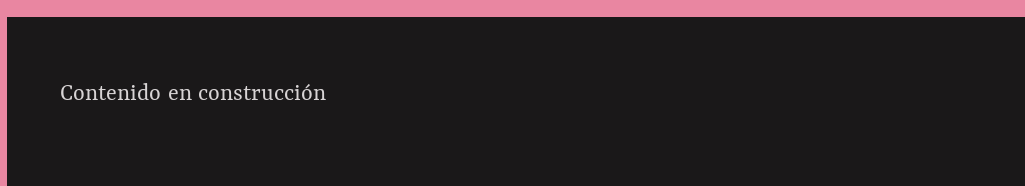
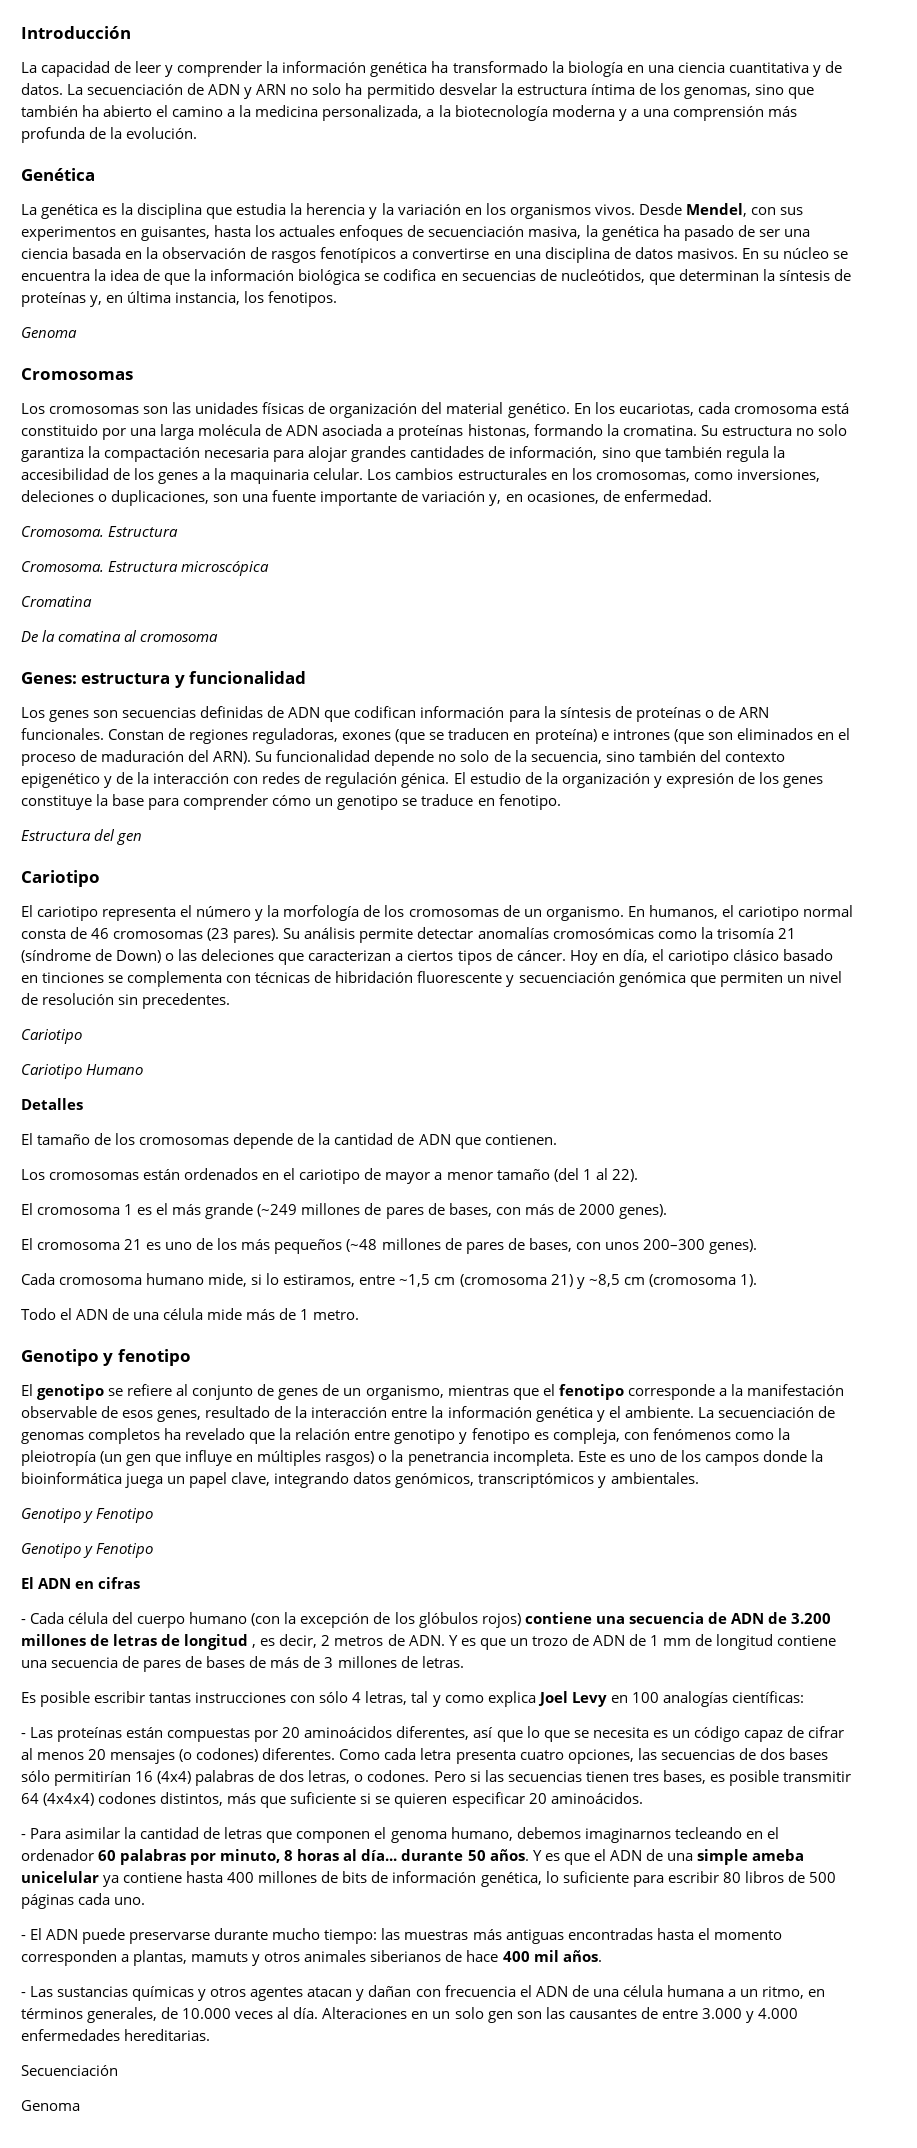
[60,83,327,100] Contenido en construcción -> [21,26,131,39] [21,61,842,77] [21,83,814,99] [21,105,797,121] [21,127,198,143] [21,168,95,181] [21,203,803,219] [21,225,810,241] [21,247,848,263] [21,269,851,285] [21,291,338,307] [21,327,77,338] [21,368,133,380] [21,402,849,418] [21,424,847,440] [21,446,785,462] [21,468,820,484] [21,490,712,506] [21,526,179,537] [21,561,270,576] [21,596,92,607] [21,630,219,642] [21,671,307,688] [21,706,769,722] [21,728,850,744] [21,750,785,766] [21,772,823,788] [21,794,561,810] [21,829,143,845] [21,870,100,887] [21,905,853,921] [21,927,796,943] [21,949,833,965] [21,971,842,987] [21,993,231,1009] [21,1029,82,1044] [21,1064,144,1079] [21,1098,83,1110] [21,1133,557,1149] [21,1168,638,1184] [21,1203,667,1219] [21,1238,757,1254] [21,1273,757,1289] [21,1308,360,1320] [21,1349,191,1366] [21,1384,844,1400] [21,1406,835,1422] [21,1428,790,1444] [21,1450,823,1466] [21,1472,699,1488] [21,1508,154,1523] [21,1543,154,1558] [21,1577,141,1589] [21,1612,831,1628] [21,1634,837,1650] [21,1656,464,1672] [21,1691,804,1707] [21,1726,844,1742] [21,1748,828,1764] [21,1770,851,1786] [21,1792,643,1808] [21,1827,779,1843] [21,1849,804,1865] [21,1871,836,1887] [21,1893,146,1909] [21,1928,782,1944] [21,1950,602,1966] [21,1985,826,2001] [21,2007,798,2023] [21,2029,211,2041] [21,2065,118,2076] [21,2100,80,2111] Introducción // La capacidad de leer y comprender la información genética ha transformado la biología en una ciencia cuantitativa y de datos. La secuenciación de ADN y ARN no solo ha permitido desvelar la estructura íntima de los genomas, sino que también ha abierto el camino a la medicina personalizada, a la biotecnología moderna y a una comprensión más profunda de la evolución. // Genética // La genética es la disciplina que estudia la herencia y la variación en los organismos vivos. Desde Mendel, con sus experimentos en guisantes, hasta los actuales enfoques de secuenciación masiva, la genética ha pasado de ser una ciencia basada en la observación de rasgos fenotípicos a convertirse en una disciplina de datos masivos. En su núcleo se encuentra la idea de que la información biológica se codifica en secuencias de nucleótidos, que determinan la síntesis de proteínas y, en última instancia, los fenotipos. // Genoma // Cromosomas // Los cromosomas son las unidades físicas de organización del material genético. En los eucariotas, cada cromosoma está constituido por una larga molécula de ADN asociada a proteínas histonas, formando la cromatina. Su estructura no solo garantiza la compactación necesaria para alojar grandes cantidades de información, sino que también regula la accesibilidad de los genes a la maquinaria celular. Los cambios estructurales en los cromosomas, como inversiones, deleciones o duplicaciones, son una fuente importante de variación y, en ocasiones, de enfermedad. // Cromosoma. Estructura // Cromosoma. Estructura microscópica // Cromatina // De la comatina al cromosoma // Genes: estructura y funcionalidad // Los genes son secuencias definidas de ADN que codifican información para la síntesis de proteínas o de ARN funcionales. Constan de regiones reguladoras, exones (que se traducen en proteína) e intrones (que son eliminados en el proceso de maduración del ARN). Su funcionalidad depende no solo de la secuencia, sino también del contexto epigenético y de la interacción con redes de regulación génica. El estudio de la organización y expresión de los genes constituye la base para comprender cómo un genotipo se traduce en fenotipo. // Estructura del gen // Cariotipo // El cariotipo representa el número y la morfología de los cromosomas de un organismo. En humanos, el cariotipo normal consta de 46 cromosomas (23 pares). Su análisis permite detectar anomalías cromosómicas como la trisomía 21 (síndrome de Down) o las deleciones que caracterizan a ciertos tipos de cáncer. Hoy en día, el cariotipo clásico basado en tinciones se complementa con técnicas de hibridación fluorescente y secuenciación genómica que permiten un nivel de resolución sin precedentes. // Cariotipo // Cariotipo Humano // Detalles // El tamaño de los cromosomas depende de la cantidad de ADN que contienen. // Los cromosomas están ordenados en el cariotipo de mayor a menor tamaño (del 1 al 22). // El cromosoma 1 es el más grande (~249 millones de pares de bases, con más de 2000 genes). // El cromosoma 21 es uno de los más pequeños (~48 millones de pares de bases, con unos 200–300 genes). // Cada cromosoma humano mide, si lo estiramos, entre ~1,5 cm (cromosoma 21) y ~8,5 cm (cromosoma 1). // Todo el ADN de una célula mide más de 1 metro. // Genotipo y fenotipo // El genotipo se refiere al conjunto de genes de un organismo, mientras que el fenotipo corresponde a la manifestación observable de esos genes, resultado de la interacción entre la información genética y el ambiente. La secuenciación de genomas completos ha revelado que la relación entre genotipo y fenotipo es compleja, con fenómenos como la pleiotropía (un gen que influye en múltiples rasgos) o la penetrancia incompleta. Este es uno de los campos donde la bioinformática juega un papel clave, integrando datos genómicos, transcriptómicos y ambientales. // Genotipo y Fenotipo // Genotipo y Fenotipo // El ADN en cifras // - Cada célula del cuerpo humano (con la excepción de los glóbulos rojos) contiene una secuencia de ADN de 3.200 millones de letras de longitud , es decir, 2 metros de ADN. Y es que un trozo de ADN de 1 mm de longitud contiene una secuencia de pares de bases de más de 3 millones de letras. // Es posible escribir tantas instrucciones con sólo 4 letras, tal y como explica Joel Levy en 100 analogías científicas: // - Las proteínas están compuestas por 20 aminoácidos diferentes, así que lo que se necesita es un código capaz de cifrar al menos 20 mensajes (o codones) diferentes. Como cada letra presenta cuatro opciones, las secuencias de dos bases sólo permitirían 16 (4x4) palabras de dos letras, o codones. Pero si las secuencias tienen tres bases, es posible transmitir 64 (4x4x4) codones distintos, más que suficiente si se quieren especificar 20 aminoácidos. // - Para asimilar la cantidad de letras que componen el genoma humano, debemos imaginarnos tecleando en el ordenador 60 palabras por minuto, 8 horas al día... durante 50 años. Y es que el ADN de una simple ameba unicelular ya contiene hasta 400 millones de bits de información genética, lo suficiente para escribir 80 libros de 500 páginas cada uno. // - El ADN puede preservarse durante mucho tiempo: las muestras más antiguas encontradas hasta el momento corresponden a plantas, mamuts y otros animales siberianos de hace 400 mil años. // - Las sustancias químicas y otros agentes atacan y dañan con frecuencia el ADN de una célula humana a un ritmo, en términos generales, de 10.000 veces al día. Alteraciones en un solo gen son las causantes de entre 3.000 y 4.000 enfermedades hereditarias. // Secuenciación // Genoma

